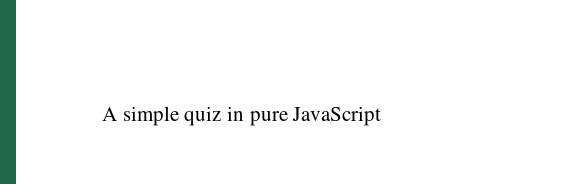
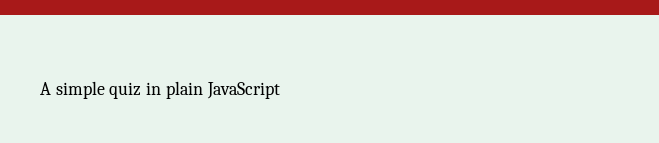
[249,111,288,126] pure -> [165,81,203,99] plain

